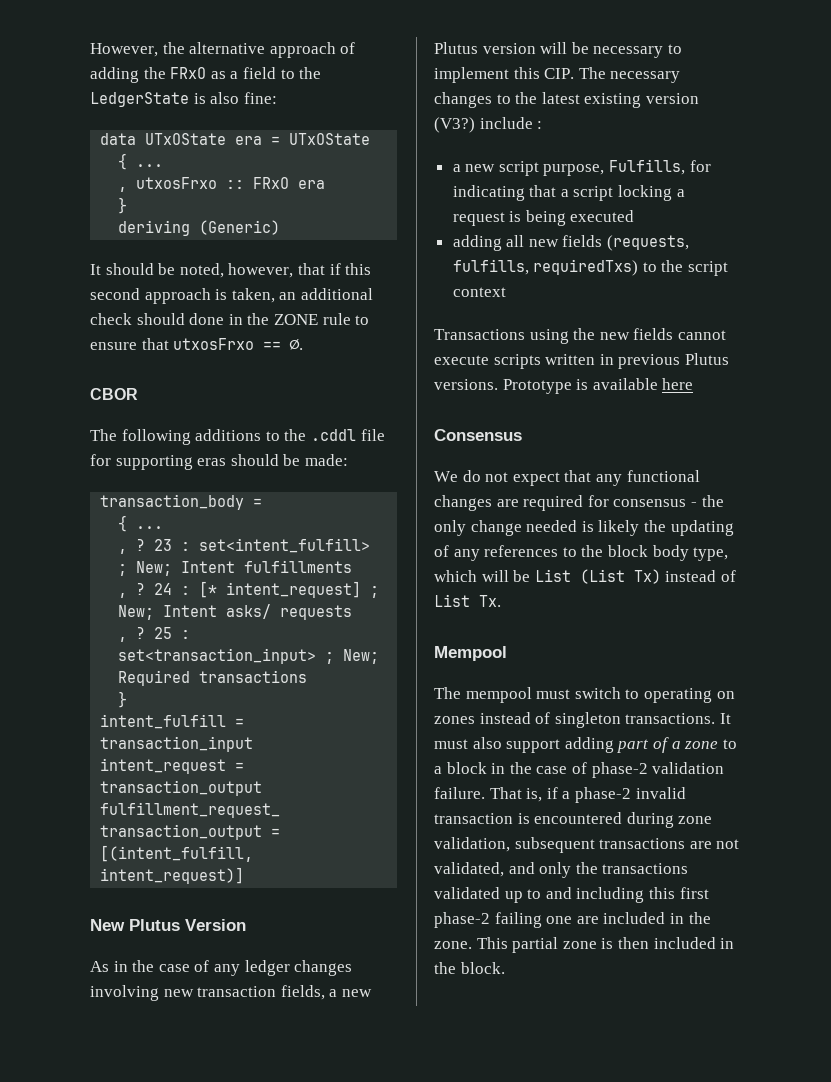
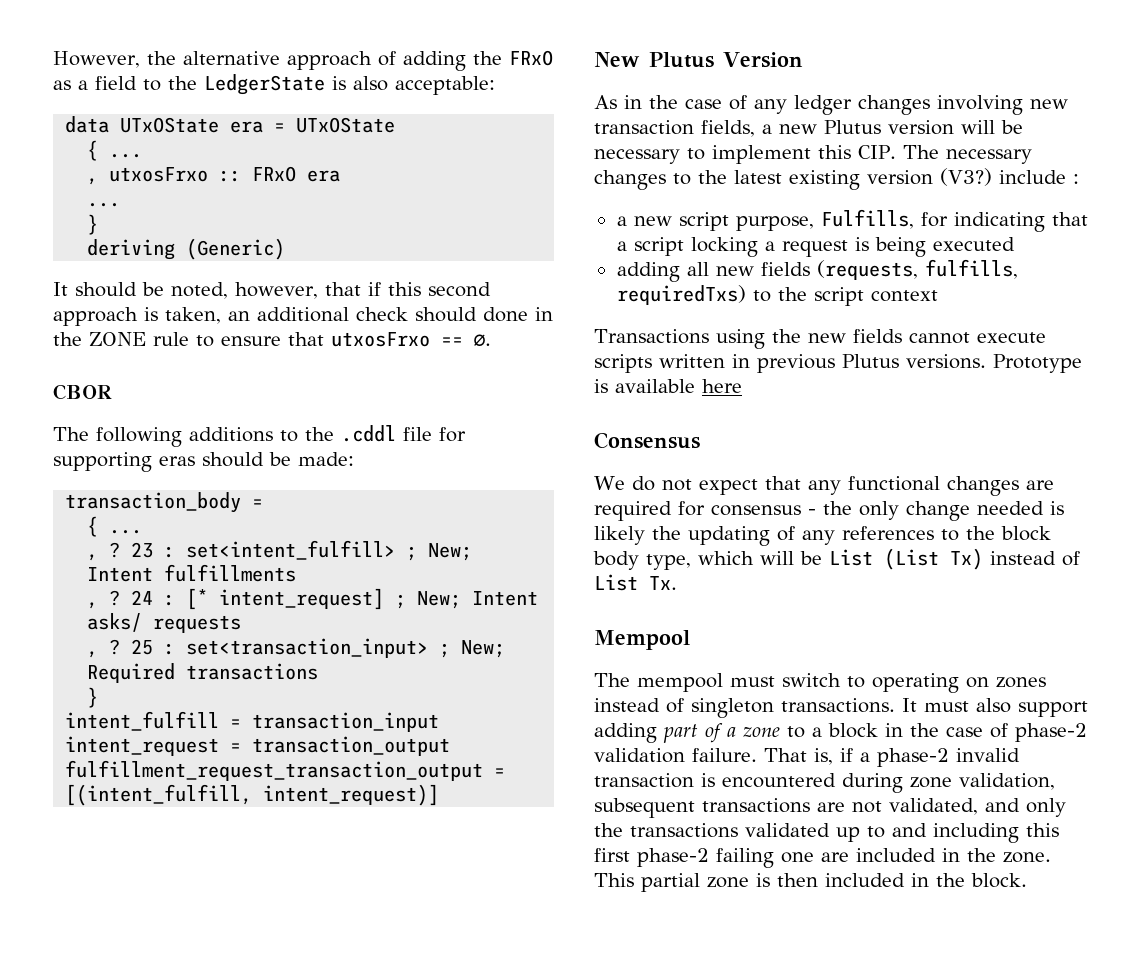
[243,92,277,104] fine: -> [395,76,495,95] acceptable:
(326, 184) none -> [87,203,121,207] // ...

